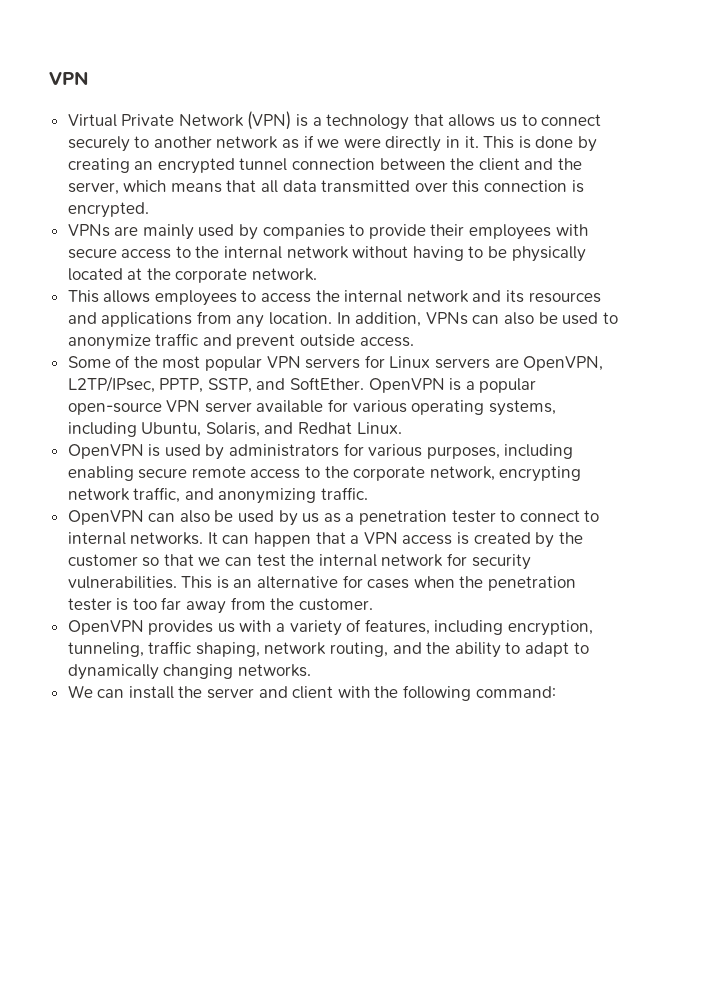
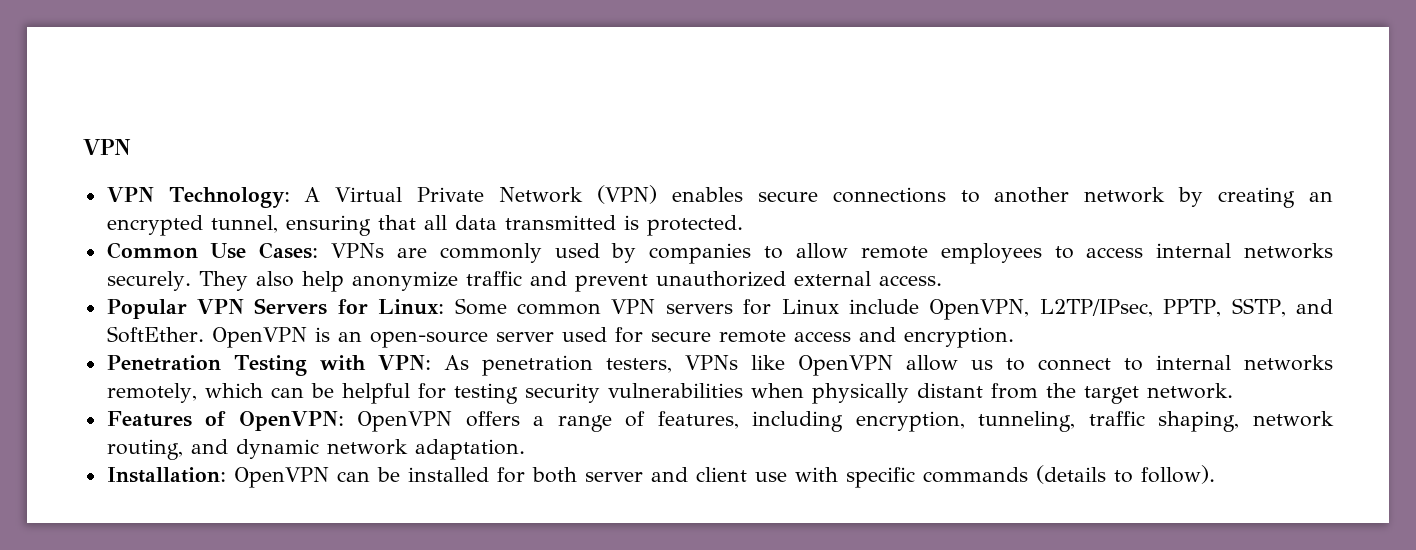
(89, 78) none -> [106,187,321,208] VPN Technology: A
[296,114,602,130] [67,135,597,152] [67,158,583,174] [67,180,584,195] [67,202,149,218] is a technology that allows us to connect securely to another network as if we were directly in it. This is done by creating an encrypted tunnel connection between the client and the server, which means that all data transmitted over this connection is encrypted. // -> [671,187,1333,208] [106,215,743,236] [106,242,319,259] enables secure connections to another network by creating an encrypted tunnel, ensuring that all data transmitted is protected. // Common Use Cases:
[142,224,194,240] mainly -> [439,243,542,263] commonly
[368,224,588,240] [67,246,586,262] [67,268,318,283] [67,290,601,306] [67,311,618,328] provide their employees with secure access to the internal network without having to be physically located at the corporate network. // This allows employees to access the internal network and its resources and applications from any location. In addition, VPNs can also be used to -> [795,243,1333,264] [106,271,344,292] allow remote employees to access internal networks securely. They also help
[300,334,356,347] outside -> [655,271,871,287] unauthorized external
[67,355,263,371] Some of the most popular -> [106,298,602,319] Popular VPN Servers for Linux: Some common
[435,358,519,369] servers are -> [849,299,920,314] include
[465,378,537,393] [67,399,556,416] [67,422,402,437] [67,443,574,460] [67,466,582,482] [67,487,369,504] [67,510,600,526] [67,532,583,548] [67,553,531,570] [67,575,577,591] [67,597,373,614] [67,620,342,636] a popular open-source VPN server available for various operating systems, including Ubuntu, Solaris, and Redhat Linux. // OpenVPN is used by administrators for various purposes, including enabling secure remote access to the corporate network, encrypting network traffic, and anonymizing traffic. // OpenVPN can also be used by us as a penetration tester to connect to internal networks. It can happen that a VPN access is created by the customer so that we can test the internal network for security vulnerabilities. This is an alternative for cases when the penetration tester is too far away from the customer. // OpenVPN provides us with a variety -> [337,327,1014,348] [106,355,1333,376] [106,383,1233,404] [106,411,612,432] an open-source server used for secure remote access and encryption. // Penetration Testing with VPN: As penetration testers, VPNs like OpenVPN allow us to connect to internal networks remotely, which can be helpful for testing security vulnerabilities when physically distant from the target network. // Features of OpenVPN: OpenVPN offers a range
[426,642,589,658] [67,664,311,680] [67,685,556,701] the ability to adapt to dynamically changing networks. // We can install the server and client with the following command: -> [235,439,525,460] [106,465,1215,488] dynamic network adaptation. // Installation: OpenVPN can be installed for both server and client use with specific commands (details to follow).

